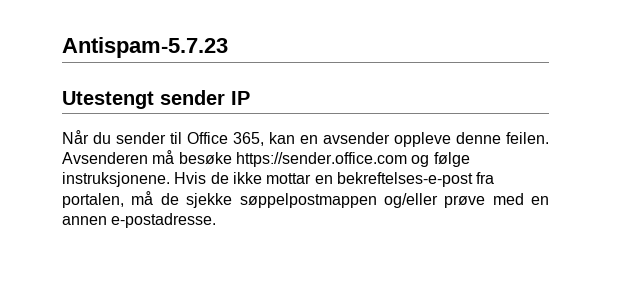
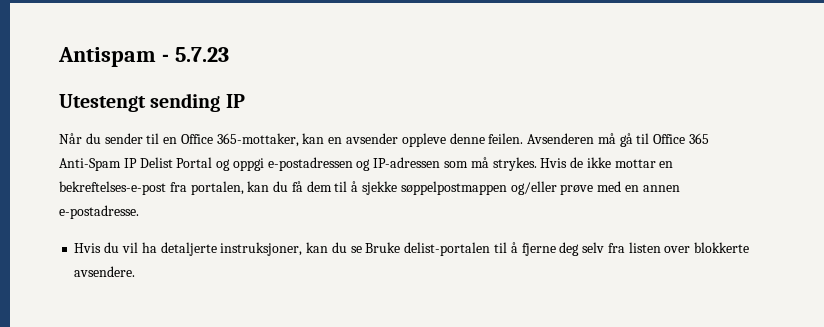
[62,37,228,58] Antispam-5.7.23 -> [58,47,229,67] Antispam - 5.7.23
[160,90,225,105] sender -> [150,93,221,112] sending
[187,132,264,146] Office 365, -> [163,133,299,147] en Office 365-mottaker,
[178,152,470,167] [62,172,170,187] besøke https://sender.office.com og følge instruksjonene. -> [619,133,710,147] [59,157,537,171] gå til Office 365 Anti-Spam IP Delist Portal og oppgi e-postadressen og IP-adressen som må strykes.
[131,191,179,205] må de -> [247,181,359,192] kan du få dem til å
(217, 220) none -> [74,242,750,256] [74,266,136,277] // Hvis du vil ha detaljerte instruksjoner, kan du se Bruke delist-portalen til å fjerne deg selv fra listen over blokkerte avsendere.

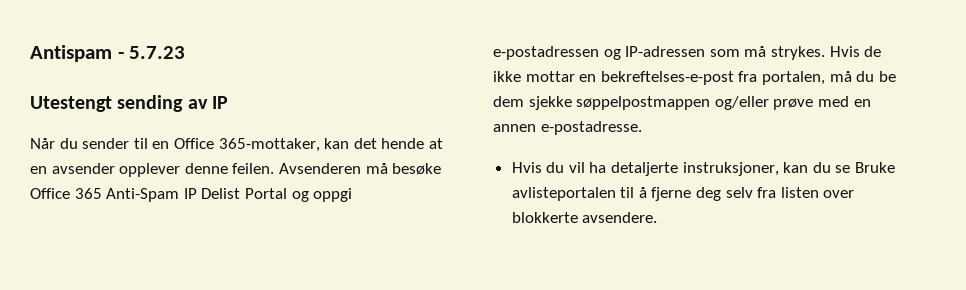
(221, 102) none -> [187,99,208,109] av
(325, 138) none -> [353,138,443,149] det hende at
[401,133,446,147] oppleve -> [119,163,181,177] opplever
[619,133,650,147] gå til -> [392,163,442,175] besøke
[247,181,359,192] kan du få dem til å -> [829,71,896,82] [493,96,524,107] må du be dem
[404,242,491,256] delist-portalen -> [511,187,616,201] avlisteportalen

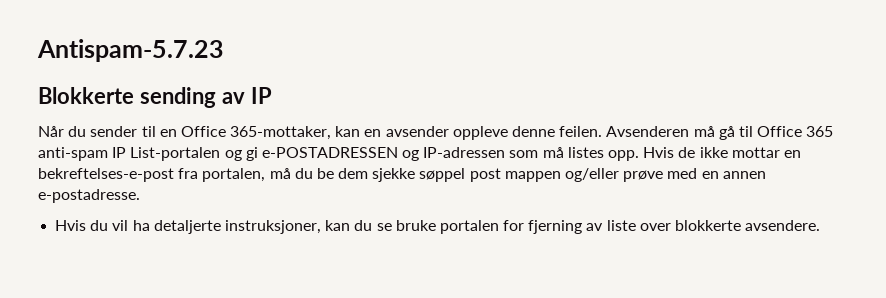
[30,45,186,62] [30,96,112,112] Antispam - 5.7.23 // Utestengt -> [37,39,224,62] [38,87,134,104] Antispam-5.7.23 // Blokkerte
[353,138,443,149] det hende at -> (361, 131) none
[119,163,181,177] opplever -> [452,126,508,140] oppleve
[392,163,442,175] [30,188,353,202] [493,46,599,60] besøke Office 365 Anti-Spam IP Delist Portal og oppgi e-postadressen -> [718,126,834,140] [38,147,398,161] gå til Office 365 anti-spam IP List-portalen og gi e-POSTADRESSEN
[770,46,825,60] strykes. -> [567,147,640,161] listes opp.
[576,96,711,110] søppelpostmappen -> [419,168,561,182] søppel post mappen
[855,162,896,173] [511,187,819,201] Bruke avlisteportalen til å fjerne deg selv fra listen -> [395,220,636,234] bruke portalen for fjerning av liste

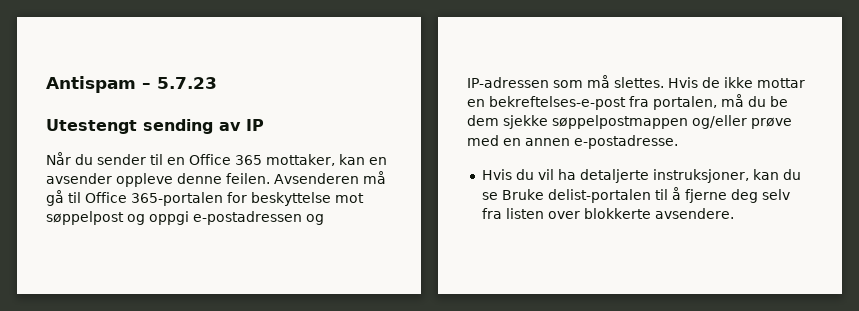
[37,39,224,62] [38,87,134,104] Antispam-5.7.23 // Blokkerte -> [46,76,217,93] [46,119,137,134] Antispam – 5.7.23 // Utestengt
[230,126,332,140] 365-mottaker, -> [235,154,335,166] 365 mottaker,
[806,126,834,137] [38,147,398,161] 365 anti-spam IP List-portalen og gi e-POSTADRESSEN -> [131,192,364,206] [46,211,302,225] 365-portalen for beskyttelse mot søppelpost og oppgi e-postadressen
[567,147,640,161] listes opp. -> [614,77,664,88] slettes.
[419,168,561,182] søppel post mappen -> [552,115,688,129] søppelpostmappen
[395,220,636,234] bruke portalen for fjerning av liste -> [501,187,790,203] [481,208,544,219] Bruke delist-portalen til å fjerne deg selv fra listen

